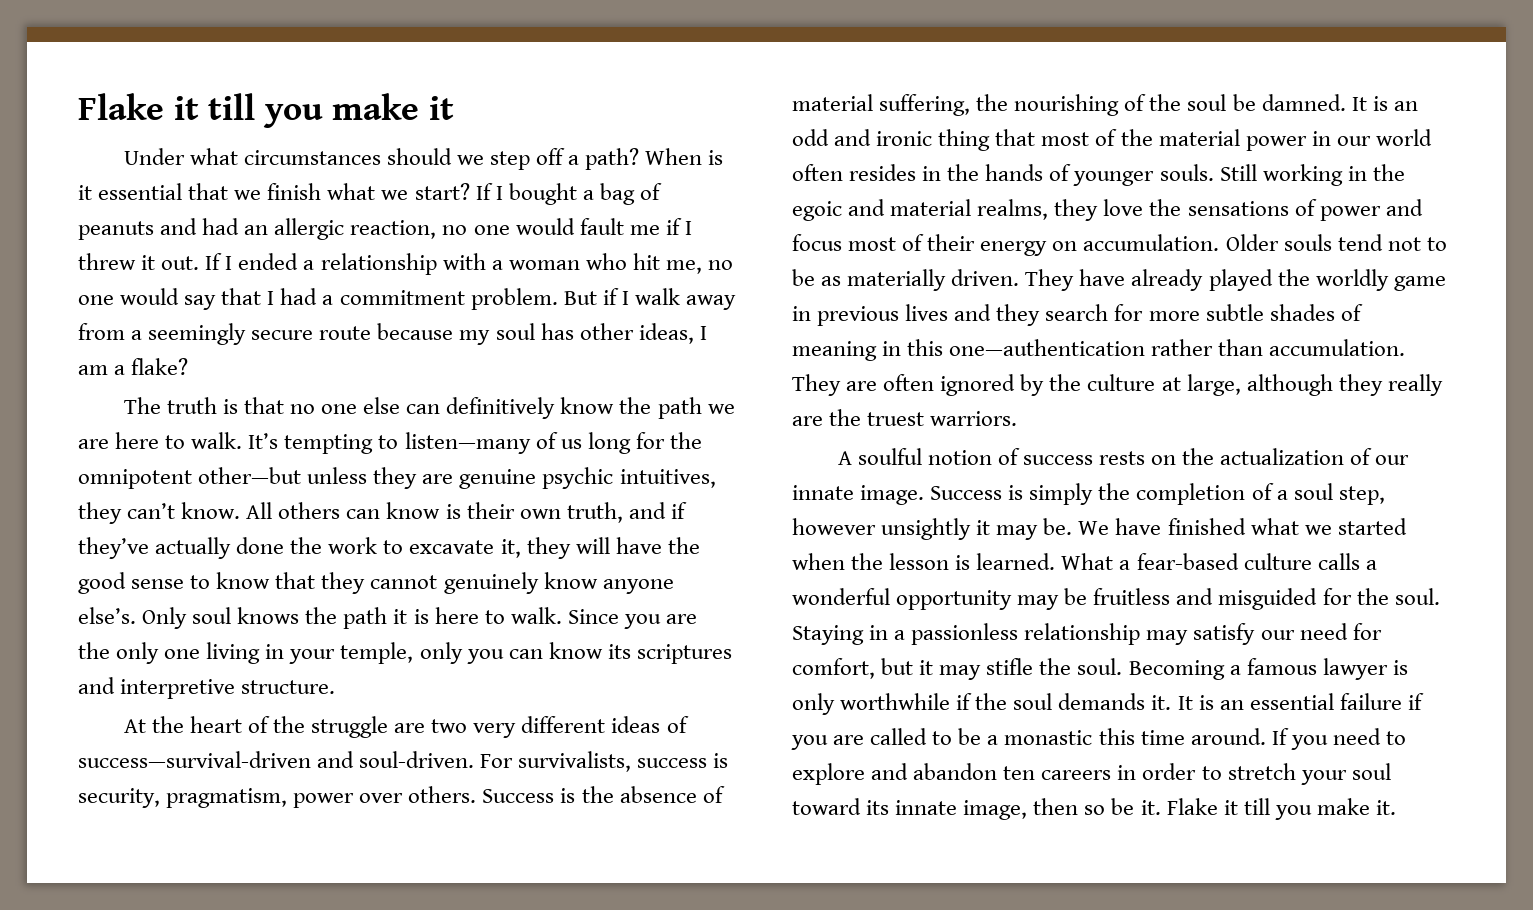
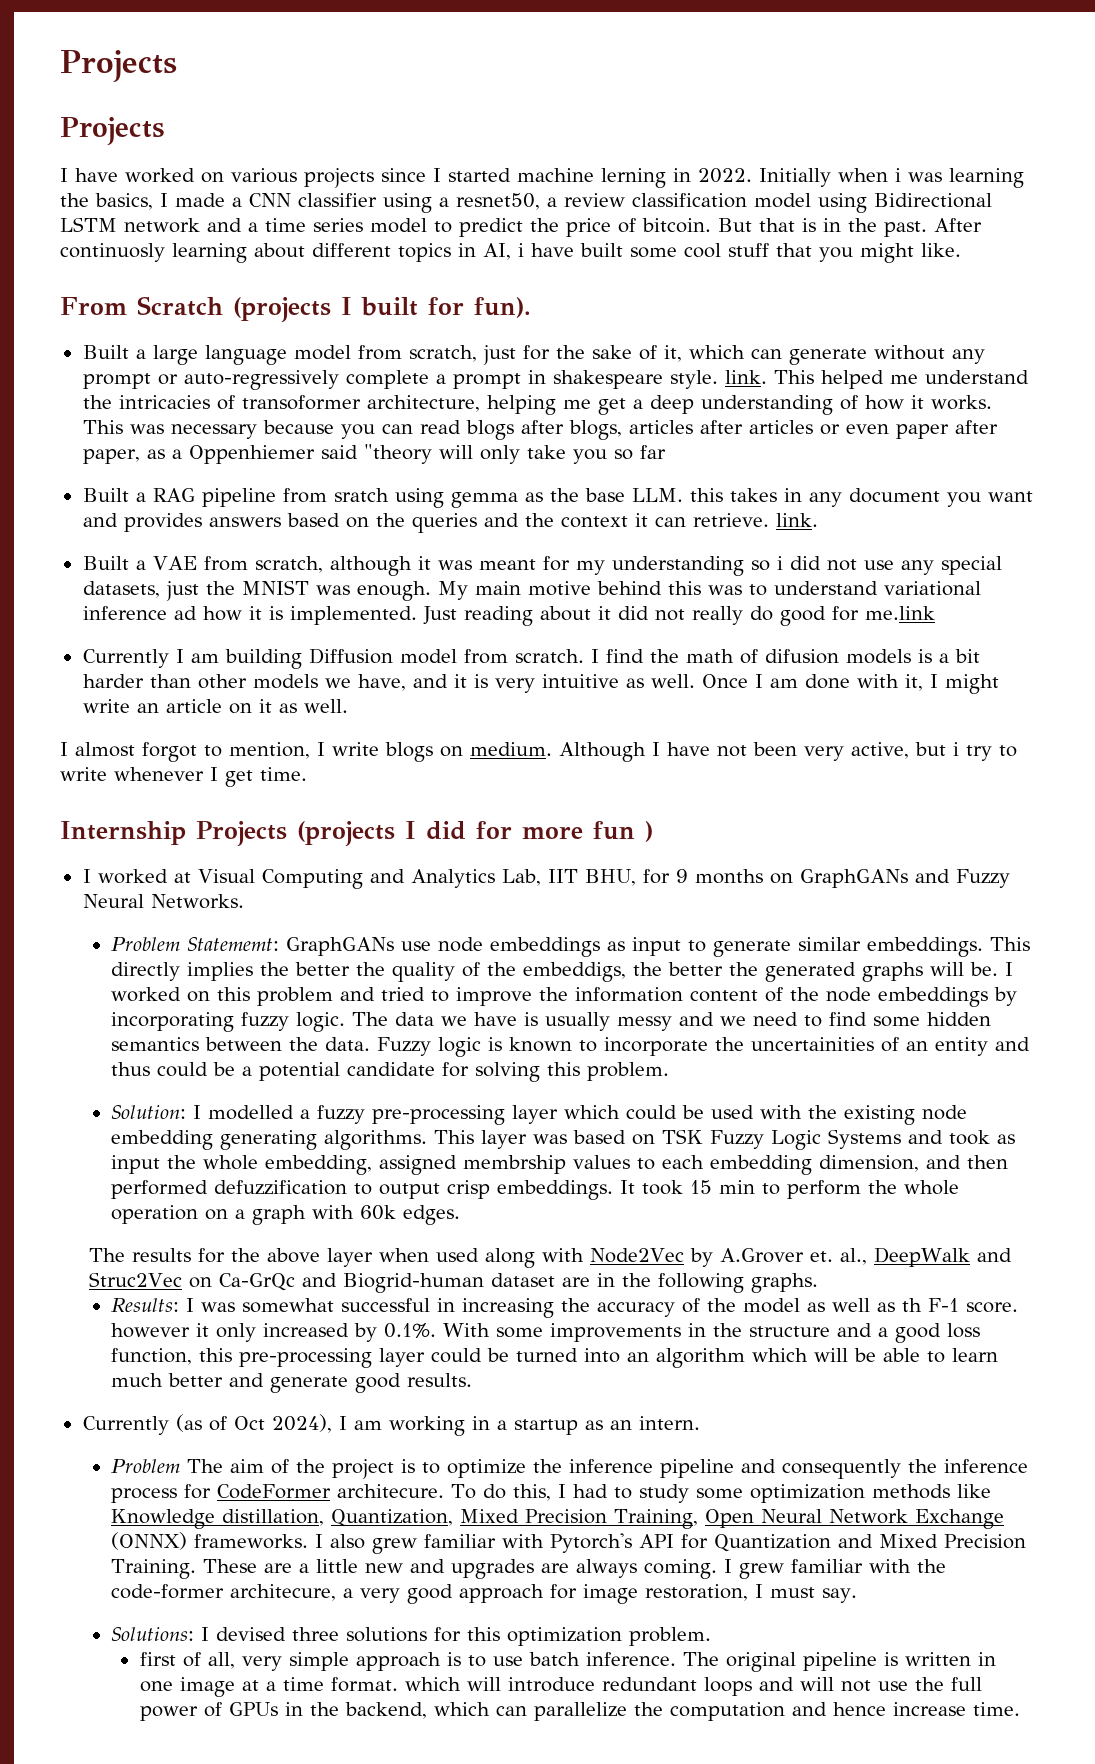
[78,93,454,128] [123,148,724,170] [78,183,662,205] [78,218,692,240] [78,253,734,275] [78,288,736,310] [78,323,707,345] [78,358,189,375] [123,397,735,419] [78,432,702,454] [78,467,716,489] [78,502,687,524] [78,537,700,559] [78,572,674,594] [78,607,697,629] [78,642,732,664] [78,677,336,699] [123,716,689,738] [78,751,729,772] [78,786,725,808] [792,94,1418,116] [792,129,1432,151] [792,164,1405,186] [792,199,1423,221] [792,234,1447,256] [792,269,1446,291] [792,304,1363,326] [792,339,1406,361] [792,374,1443,396] [792,409,1018,426] [837,448,1410,465] [792,483,1385,505] [792,518,1407,540] [792,553,1377,570] [792,588,1440,610] [792,623,1382,645] [792,658,1408,680] [792,693,1424,715] [791,728,1406,750] [792,763,1391,785] [792,798,1396,820] Flake it till you make it // Under what circumstances should we step off a path? When is it essential that we finish what we start? If I bought a bag of peanuts and had an allergic reaction, no one would fault me if I threw it out. If I ended a relationship with a woman who hit me, no one would say that I had a commitment problem. But if I walk away from a seemingly secure route because my soul has other ideas, I am a flake? // The truth is that no one else can definitively know the path we are here to walk. It’s tempting to listen—many of us long for the omnipotent other—but unless they are genuine psychic intuitives, they can’t know. All others can know is their own truth, and if they’ve actually done the work to excavate it, they will have the good sense to know that they cannot genuinely know anyone else’s. Only soul knows the path it is here to walk. Since you are the only one living in your temple, only you can know its scriptures and interpretive structure. // At the heart of the struggle are two very different ideas of success—survival-driven and soul-driven. For survivalists, success is security, pragmatism, power over others. Success is the absence of material suffering, the nourishing of the soul be damned. It is an odd and ironic thing that most of the material power in our world often resides in the hands of younger souls. Still working in the egoic and material realms, they love the sensations of power and focus most of their energy on accumulation. Older souls tend not to be as materially driven. They have already played the worldly game in previous lives and they search for more subtle shades of meaning in this one—authentication rather than accumulation. They are often ignored by the culture at large, although they really are the truest warriors. // A soulful notion of success rests on the actualization of our innate image. Success is simply the completion of a soul step, however unsightly it may be. We have finished what we started when the lesson is learned. What a fear-based culture calls a wonderful opportunity may be fruitless and misguided for the soul. Staying in a passionless relationship may satisfy our need for comfort, but it may stifle the soul. Becoming a famous lawyer is only worthwhile if the soul demands it. It is an essential failure if you are called to be a monastic this time around. If you need to explore and abandon ten careers in order to stretch your soul toward its innate image, then so be it. Flake it till you make it. -> [60,50,177,82] [60,117,164,145] [60,168,1024,188] [60,193,992,213] [60,217,982,237] [60,243,961,263] [60,296,531,322] [82,345,985,365] [82,370,1029,390] [82,395,992,415] [82,420,998,440] [82,444,666,464] [82,488,1033,508] [82,513,818,533] [82,556,1002,576] [82,580,981,601] [82,606,935,626] [82,648,980,669] [82,674,999,694] [82,699,348,714] [60,742,1017,762] [60,767,307,787] [60,821,653,846] [82,869,1010,889] [82,894,244,909] [111,937,1031,957] [111,962,1014,982] [111,987,1018,1007] [111,1012,992,1032] [111,1037,1031,1057] [111,1062,670,1082] [111,1105,968,1125] [111,1129,1016,1150] [111,1155,1009,1175] [111,1180,960,1200] [111,1205,461,1225] [88,1247,1012,1268] [88,1272,818,1293] [111,1298,1019,1318] [111,1323,981,1343] [111,1348,999,1368] [111,1373,473,1393] [82,1414,700,1436] [111,1459,1029,1479] [111,1484,992,1503] [111,1509,1005,1529] [111,1532,1027,1554] [111,1559,947,1579] [111,1584,858,1604] [111,1627,712,1646] [139,1652,996,1672] [139,1677,982,1697] [139,1702,1020,1721] Projects // Projects // I have worked on various projects since I started machine lerning in 2022. Initially when i was learning the basics, I made a CNN classifier using a resnet50, a review classification model using Bidirectional LSTM network and a time series model to predict the price of bitcoin. But that is in the past. After continuosly learning about different topics in AI, i have built some cool stuff that you might like. // From Scratch (projects I built for fun). // Built a large language model from scratch, just for the sake of it, which can generate without any prompt or auto-regressively complete a prompt in shakespeare style. link. This helped me understand the intricacies of transoformer architecture, helping me get a deep understanding of how it works. This was necessary because you can read blogs after blogs, articles after articles or even paper after paper, as a Oppenhiemer said "theory will only take you so far // Built a RAG pipeline from sratch using gemma as the base LLM. this takes in any document you want and provides answers based on the queries and the context it can retrieve. link. // Built a VAE from scratch, although it was meant for my understanding so i did not use any special datasets, just the MNIST was enough. My main motive behind this was to understand variational inference ad how it is implemented. Just reading about it did not really do good for me.link // Currently I am building Diffusion model from scratch. I find the math of difusion models is a bit harder than other models we have, and it is very intuitive as well. Once I am done with it, I might write an article on it as well. // I almost forgot to mention, I write blogs on medium. Although I have not been very active, but i try to write whenever I get time. // Internship Projects (projects I did for more fun ) // I worked at Visual Computing and Analytics Lab, IIT BHU, for 9 months on GraphGANs and Fuzzy Neural Networks. // Problem Statememt: GraphGANs use node embeddings as input to generate similar embeddings. This directly implies the better the quality of the embeddigs, the better the generated graphs will be. I worked on this problem and tried to improve the information content of the node embeddings by incorporating fuzzy logic. The data we have is usually messy and we need to find some hidden semantics between the data. Fuzzy logic is known to incorporate the uncertainities of an entity and thus could be a potential candidate for solving this problem. // Solution: I modelled a fuzzy pre-processing layer which could be used with the existing node embedding generating algorithms. This layer was based on TSK Fuzzy Logic Systems and took as input the whole embedding, assigned membrship values to each embedding dimension, and then performed defuzzification to output crisp embeddings. It took 15 min to perform the whole operation on a graph with 60k edges. // The results for the above layer when used along with Node2Vec by A.Grover et. al., DeepWalk and Struc2Vec on Ca-GrQc and Biogrid-human dataset are in the following graphs. // Results: I was somewhat successful in increasing the accuracy of the model as well as th F-1 score. however it only increased by 0.1%. With some improvements in the structure and a good loss function, this pre-processing layer could be turned into an algorithm which will be able to learn much better and generate good results. // Currently (as of Oct 2024), I am working in a startup as an intern. // Problem The aim of the project is to optimize the inference pipeline and consequently the inference process for CodeFormer architecure. To do this, I had to study some optimization methods like Knowledge distillation, Quantization, Mixed Precision Training, Open Neural Network Exchange (ONNX) frameworks. I also grew familiar with Pytorch's API for Quantization and Mixed Precision Training. These are a little new and upgrades are always coming. I grew familiar with the code-former architecure, a very good approach for image restoration, I must say. // Solutions: I devised three solutions for this optimization problem. // first of all, very simple approach is to use batch inference. The original pipeline is written in one image at a time format. which will introduce redundant loops and will not use the full power of GPUs in the backend, which can parallelize the computation and hence increase time.

